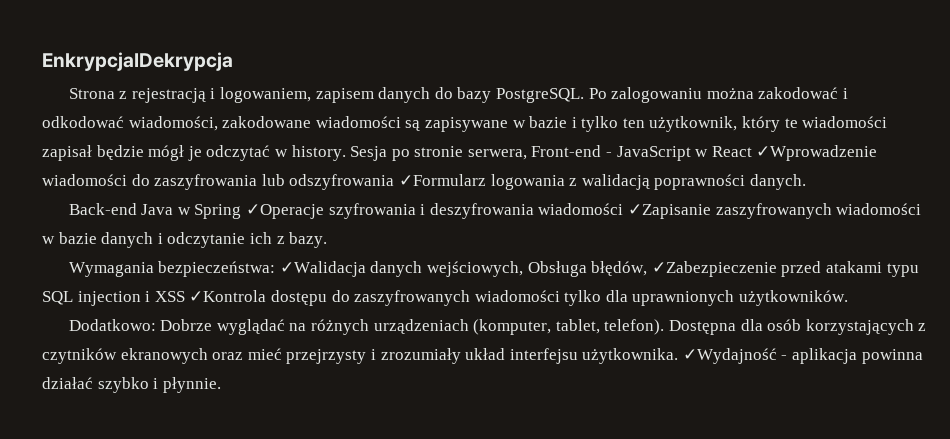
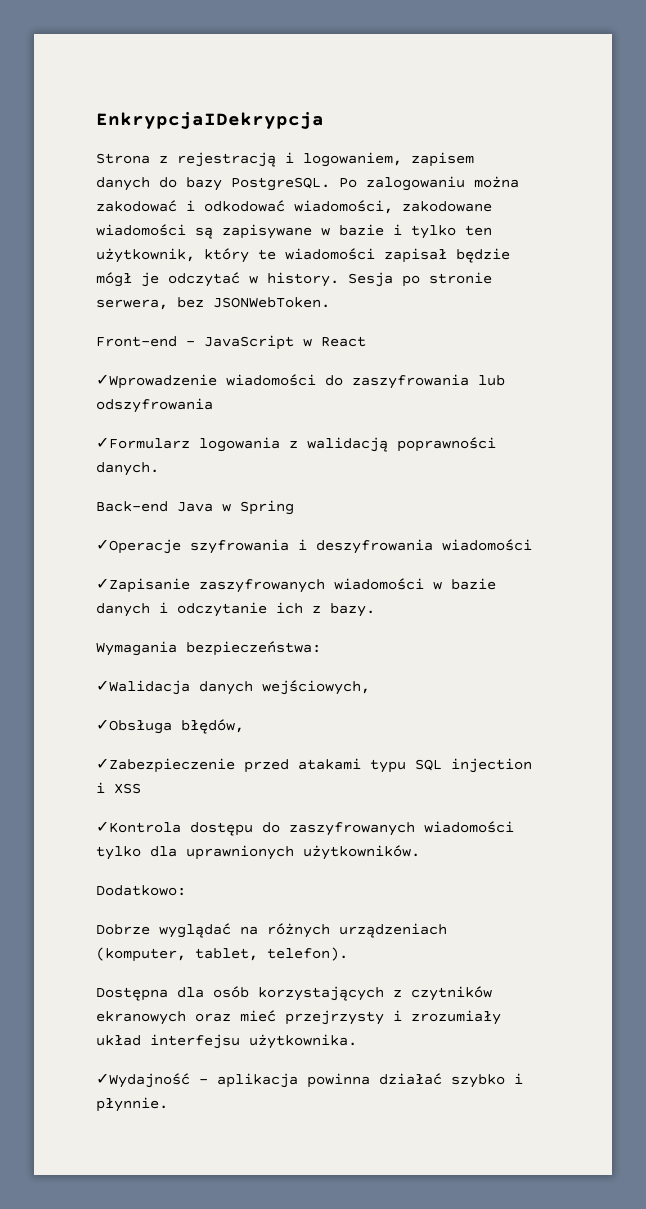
(527, 154) none -> [177,297,330,308] bez JSONWebToken. //
(752, 151) none -> (366, 341) //
(395, 182) none -> (213, 405) //
(242, 211) none -> (294, 507) //
(624, 209) none -> (532, 545) //
(276, 269) none -> (321, 648) //
[527,261,587,277] Obsługa -> [96,719,172,734] // ✓Obsługa
(648, 268) none -> (244, 726) //
(185, 296) none -> (141, 788) //
(156, 325) none -> (186, 890) //
(665, 327) none -> (348, 954) //
(679, 356) none -> (357, 1041) //

